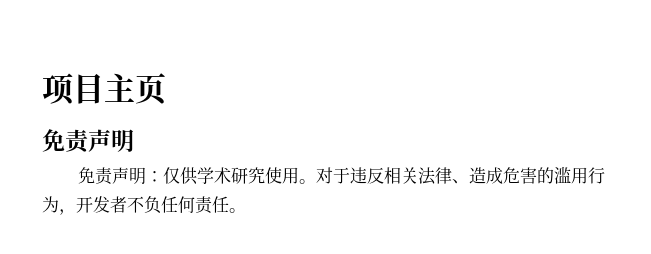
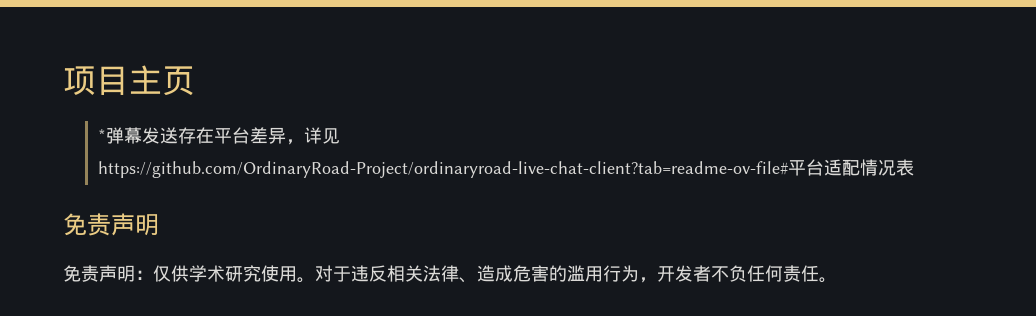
(166, 89) none -> [97,127,340,145] [97,159,914,178] // *弹幕发送存在平台差异，详见https://github.com/OrdinaryRoad-Project/ordinaryroad-live-chat-client?tab=readme-ov-file#平台适配情况表

